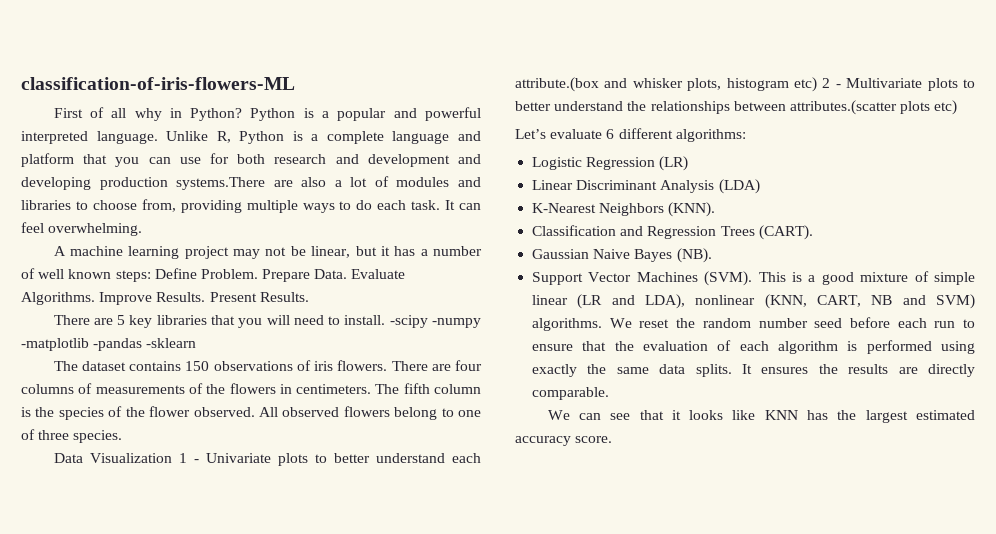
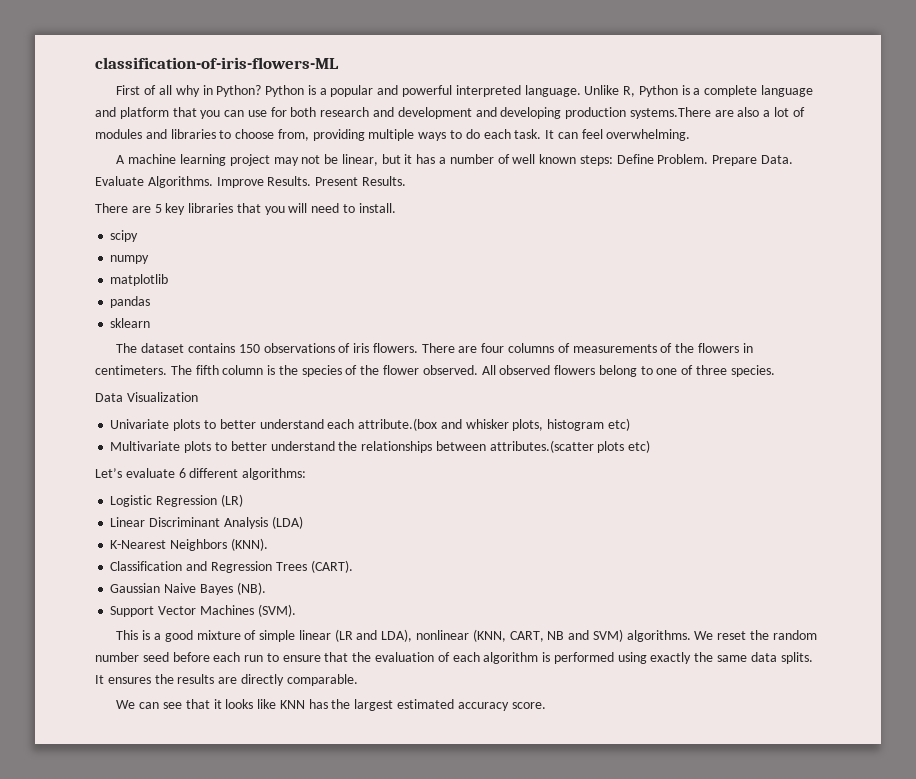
[389,315,482,328] [21,338,197,351] -scipy -numpy -matplotlib -pandas -sklearn -> [110,230,139,242] [110,255,150,264] [110,274,169,286] [110,296,151,308] [110,318,151,328] // scipy // numpy // matplotlib // pandas // sklearn
[178,453,199,463] 1 - -> (198, 397) //
[822,78,841,88] 2 - -> (630, 424) //
(753, 278) none -> (296, 610) //

